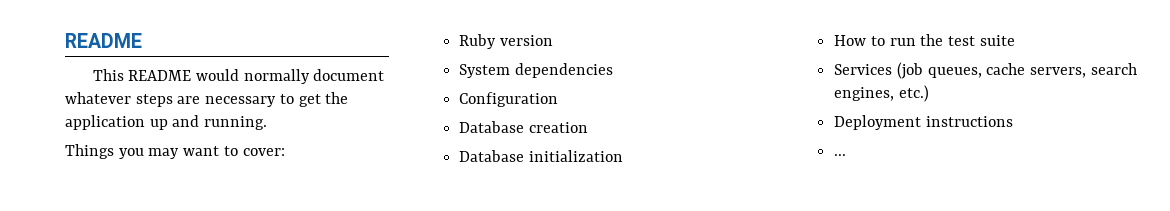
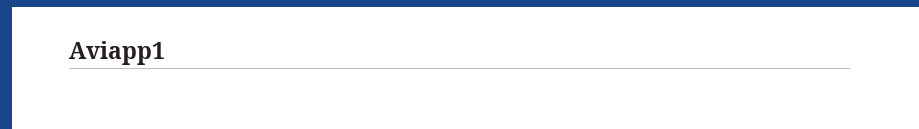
[65,33,142,48] [92,69,385,84] [65,92,349,107] [65,115,268,130] [65,144,285,159] [459,34,553,49] [459,63,613,78] [459,92,559,107] [459,121,588,133] [459,150,623,162] [834,34,1015,46] [834,62,1137,79] [834,85,929,102] [834,115,1013,130] [834,154,847,156] README // This README would normally document whatever steps are necessary to get the application up and running. // Things you may want to cover: // Ruby version // System dependencies // Configuration // Database creation // Database initialization // How to run the test suite // Services (job queues, cache servers, search engines, etc.) // Deployment instructions // ... -> [69,41,165,65] Aviapp1

